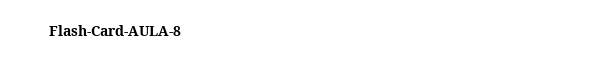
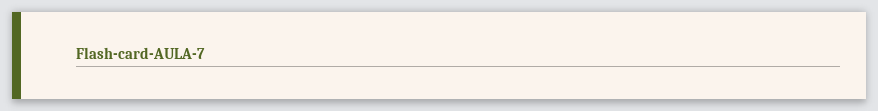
[49,25,181,36] Flash-Card-AULA-8 -> [76,47,205,59] Flash-card-AULA-7

